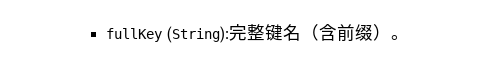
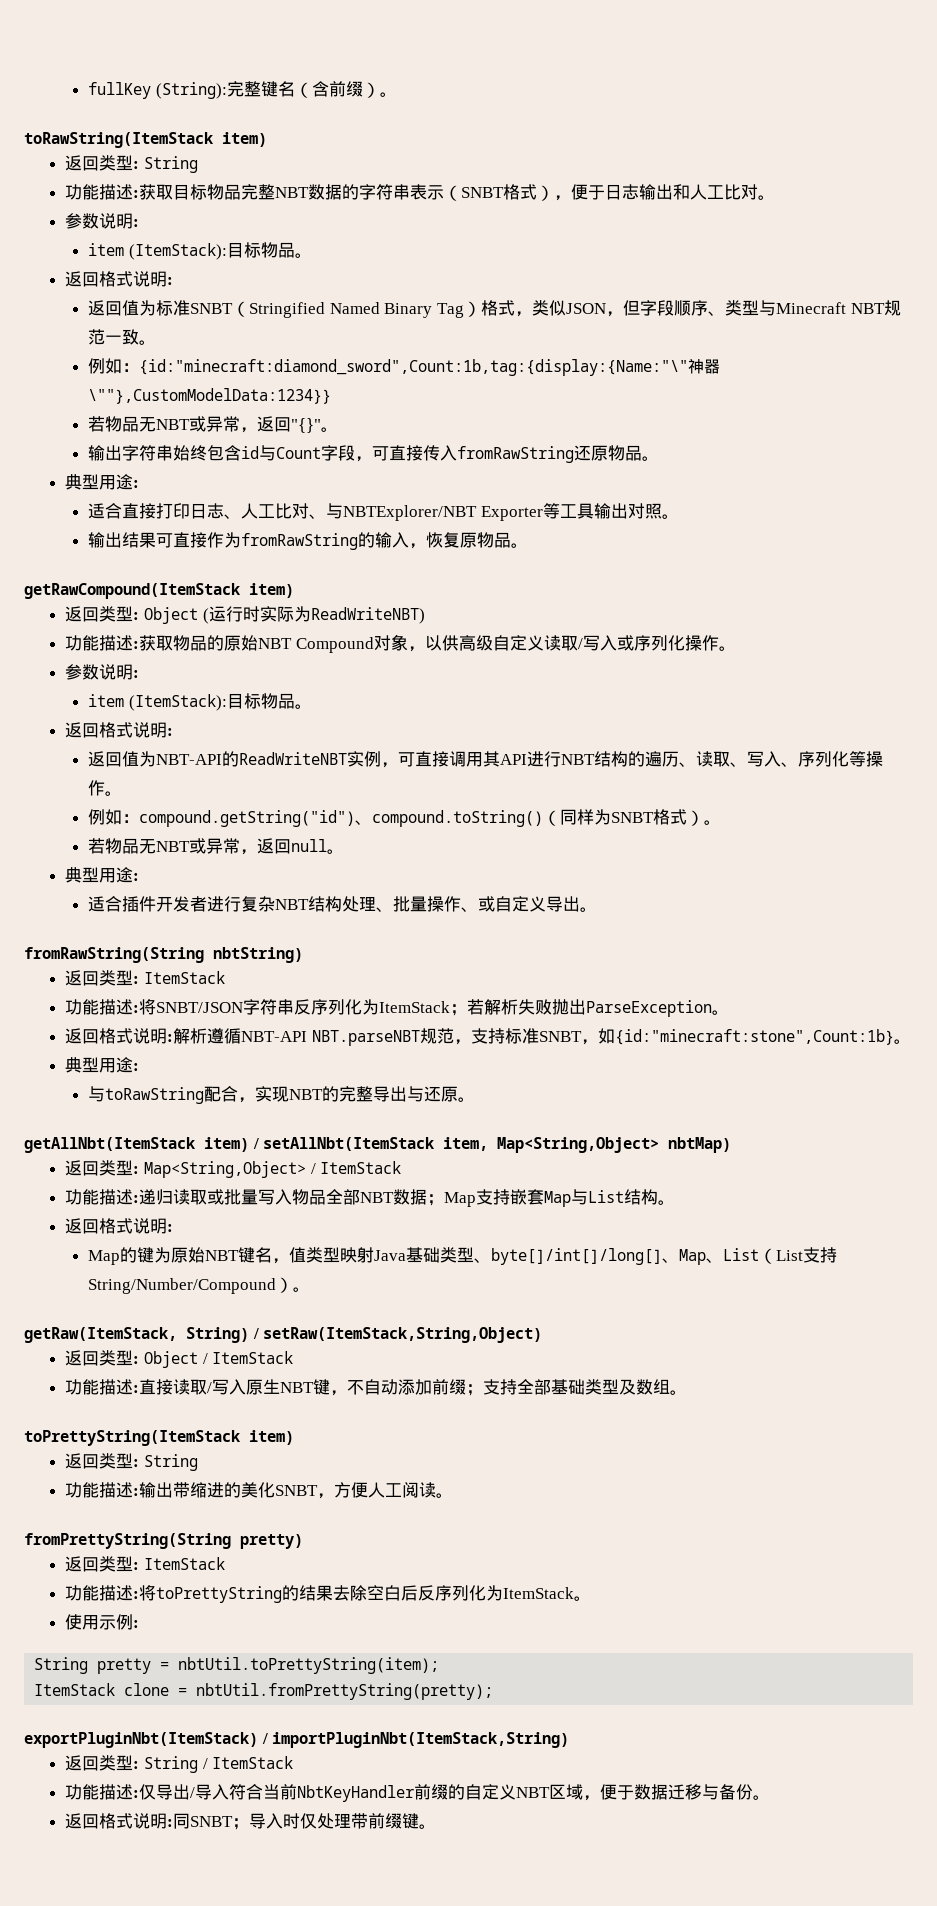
(409, 37) none -> [24,132,267,148] [65,155,199,173] [65,184,776,201] [65,213,140,229] [88,242,312,260] [65,271,174,287] [88,300,901,318] [88,329,157,345] [88,358,721,376] [88,388,332,404] [88,416,339,433] [88,445,660,463] [65,474,140,490] [88,503,679,521] [88,532,529,550] [24,583,294,599] [65,606,425,624] [65,634,737,653] [65,664,140,680] [88,693,312,711] [65,722,174,738] [88,751,884,768] [88,780,123,796] [88,809,722,827] [88,838,345,855] [65,867,140,883] [88,896,598,912] [24,947,303,963] [65,970,226,986] [65,999,730,1017] [65,1028,912,1046] [65,1057,140,1073] [88,1086,476,1104] [24,1137,732,1153] [65,1160,402,1178] [65,1189,676,1207] [65,1218,174,1234] [88,1247,838,1265] [88,1277,311,1294] [24,1327,543,1343] [65,1350,294,1368] [65,1379,688,1396] [24,1430,294,1446] [65,1453,199,1471] [65,1482,454,1499] [24,1533,303,1549] [65,1556,226,1572] [65,1585,592,1603] [65,1614,140,1630] [34,1657,440,1674] [34,1683,494,1700] [24,1732,570,1748] [65,1755,294,1773] [65,1784,771,1802] [65,1813,437,1830] // toRawString(ItemStack item) // 返回类型: String // 功能描述:获取目标物品完整NBT数据的字符串表示（SNBT格式），便于日志输出和人工比对。 // 参数说明: // item (ItemStack):目标物品。 // 返回格式说明: // 返回值为标准SNBT（Stringified Named Binary Tag）格式，类似JSON，但字段顺序、类型与Minecraft NBT规范一致。 // 例如：{id:"minecraft:diamond_sword",Count:1b,tag:{display:{Name:"\"神器\""},CustomModelData:1234}} // 若物品无NBT或异常，返回"{}"。 // 输出字符串始终包含id与Count字段，可直接传入fromRawString还原物品。 // 典型用途: // 适合直接打印日志、人工比对、与NBTExplorer/NBT Exporter等工具输出对照。 // 输出结果可直接作为fromRawString的输入，恢复原物品。 // getRawCompound(ItemStack item) // 返回类型: Object (运行时实际为ReadWriteNBT) // 功能描述:获取物品的原始NBT Compound对象，以供高级自定义读取/写入或序列化操作。 // 参数说明: // item (ItemStack):目标物品。 // 返回格式说明: // 返回值为NBT-API的ReadWriteNBT实例，可直接调用其API进行NBT结构的遍历、读取、写入、序列化等操作。 // 例如：compound.getString("id")、compound.toString()（同样为SNBT格式）。 // 若物品无NBT或异常，返回null。 // 典型用途: // 适合插件开发者进行复杂NBT结构处理、批量操作、或自定义导出。 // fromRawString(String nbtString) // 返回类型: ItemStack // 功能描述:将SNBT/JSON字符串反序列化为ItemStack；若解析失败抛出ParseException。 // 返回格式说明:解析遵循NBT-API NBT.parseNBT规范，支持标准SNBT，如{id:"minecraft:stone",Count:1b}。 // 典型用途: // 与toRawString配合，实现NBT的完整导出与还原。 // getAllNbt(ItemStack item) / setAllNbt(ItemStack item, Map<String,Object> nbtMap) // 返回类型: Map<String,Object> / ItemStack // 功能描述:递归读取或批量写入物品全部NBT数据；Map支持嵌套Map与List结构。 // 返回格式说明: // Map的键为原始NBT键名，值类型映射Java基础类型、byte[]/int[]/long[]、Map、List（List支持String/Number/Compound）。 // getRaw(ItemStack, String) / setRaw(ItemStack,String,Object) // 返回类型: Object / ItemStack // 功能描述:直接读取/写入原生NBT键，不自动添加前缀；支持全部基础类型及数组。 // toPrettyString(ItemStack item) // 返回类型: String // 功能描述:输出带缩进的美化SNBT，方便人工阅读。 // fromPrettyString(String pretty) // 返回类型: ItemStack // 功能描述:将toPrettyString的结果去除空白后反序列化为ItemStack。 // 使用示例: // String pretty = nbtUtil.toPrettyString(item); // ItemStack clone = nbtUtil.fromPrettyString(pretty); // exportPluginNbt(ItemStack) / importPluginNbt(ItemStack,String) // 返回类型: String / ItemStack // 功能描述:仅导出/导入符合当前NbtKeyHandler前缀的自定义NBT区域，便于数据迁移与备份。 // 返回格式说明:同SNBT；导入时仅处理带前缀键。

